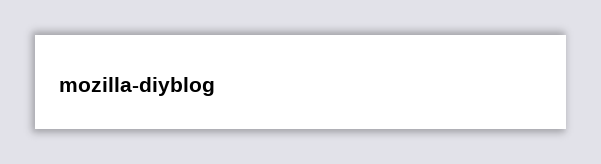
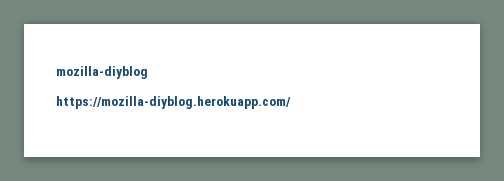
(215, 86) none -> [56,96,291,109] // https://mozilla-diyblog.herokuapp.com/

